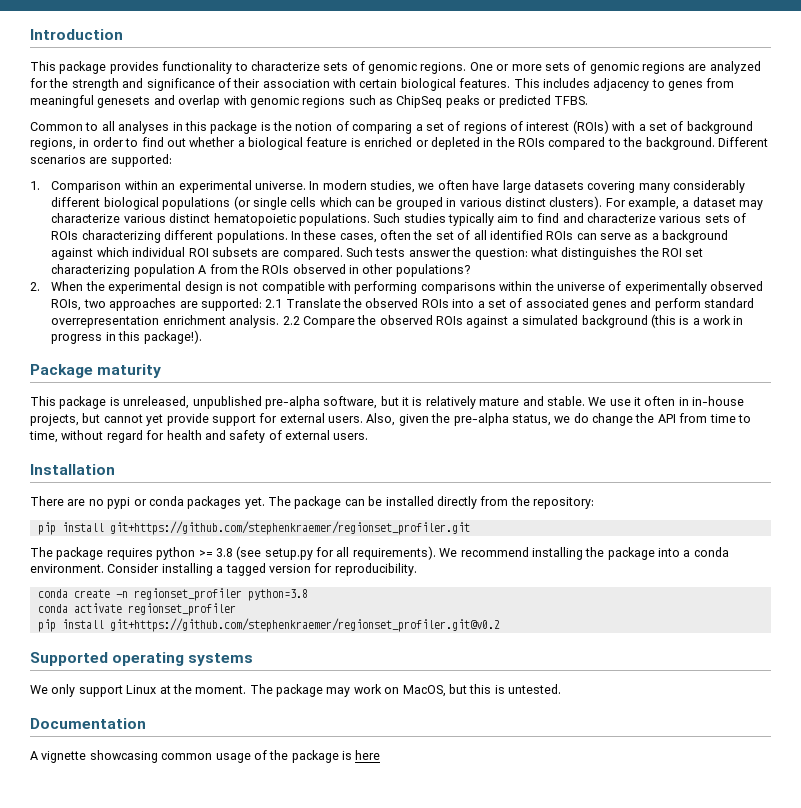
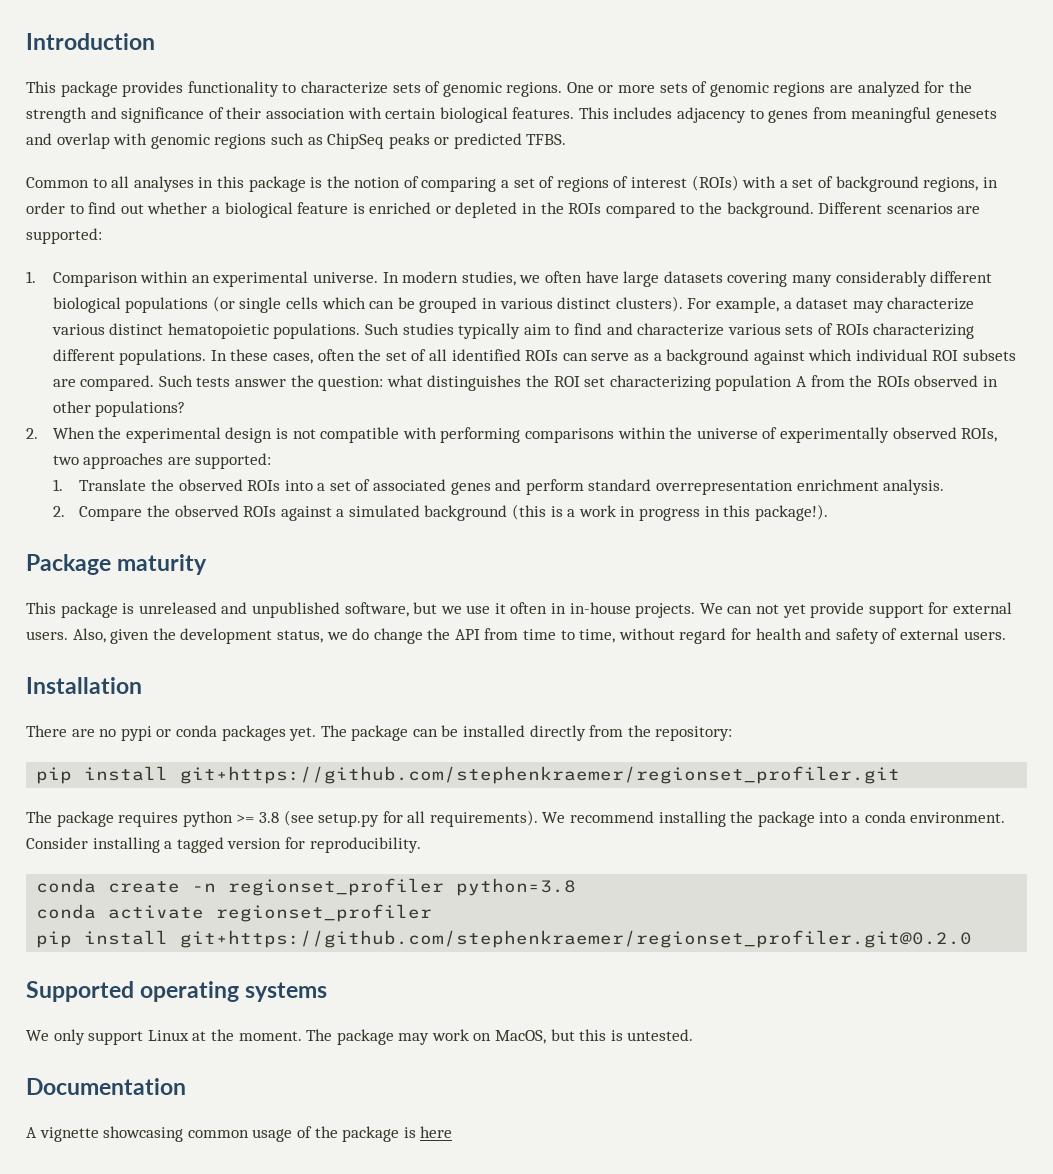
[265,299,283,308] 2.1 -> [52,479,63,491] // 1.
[282,316,300,325] 2.2 -> [52,506,65,517] // 2.
[123,396,607,409] unreleased, unpublished pre-alpha software, but it is relatively mature and stable. We -> [138,602,462,618] unreleased and unpublished software, but we
[30,413,143,426] projects, but cannot -> [635,603,780,618] projects. We can not
[453,413,509,426] pre-alpha -> [180,628,273,644] development
[109,618,500,632] git+https://github.com/stephenkraemer/regionset_profiler.git@v0.2 -> [180,930,973,948] git+https://github.com/stephenkraemer/regionset_profiler.git@0.2.0

